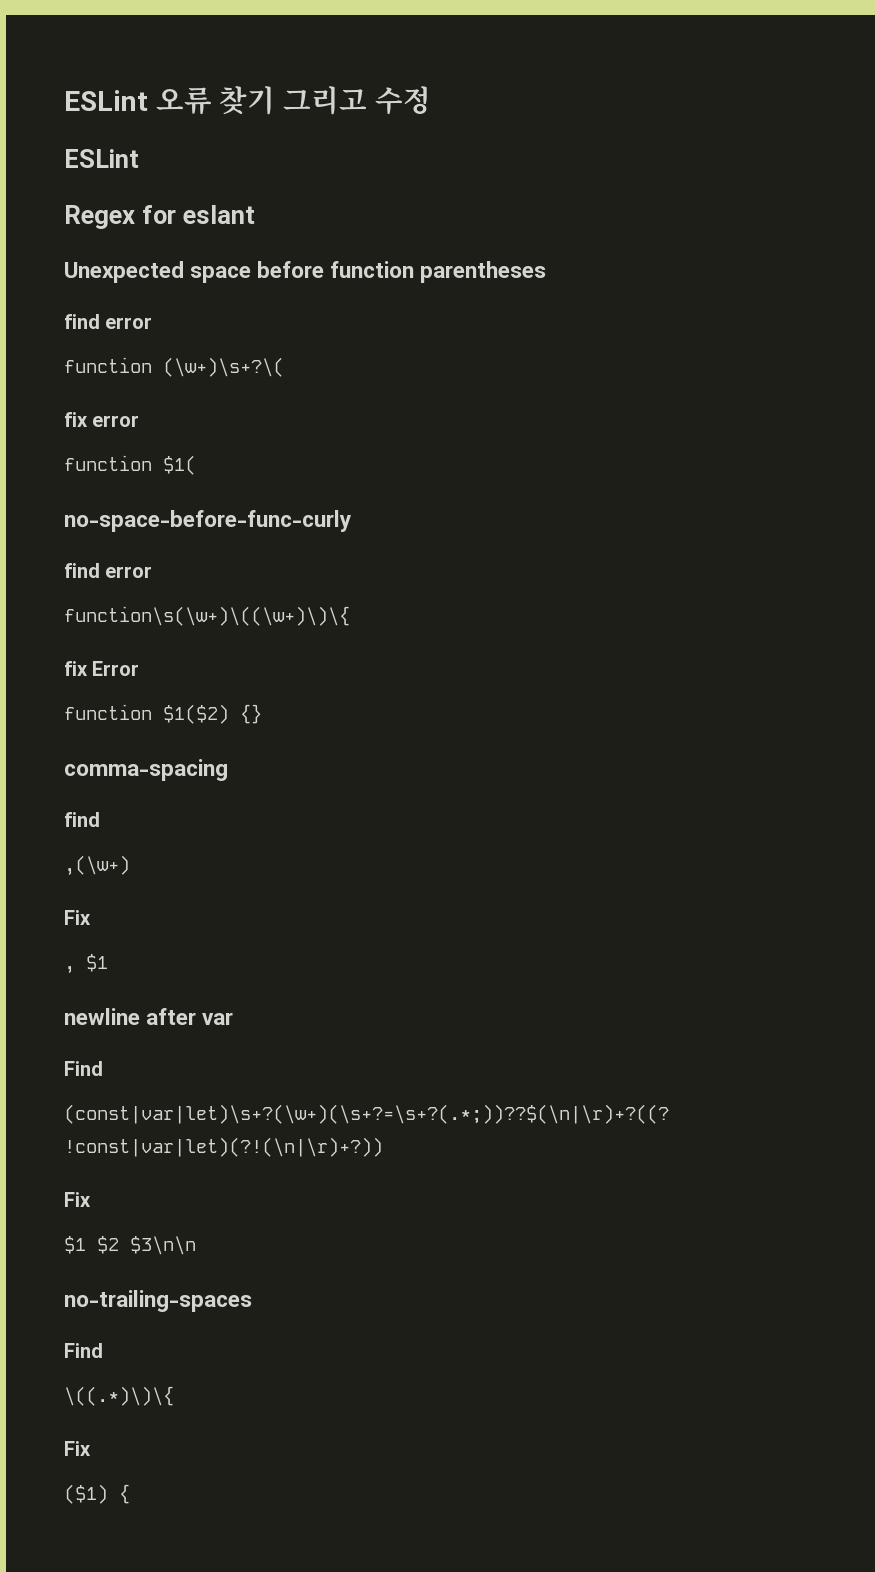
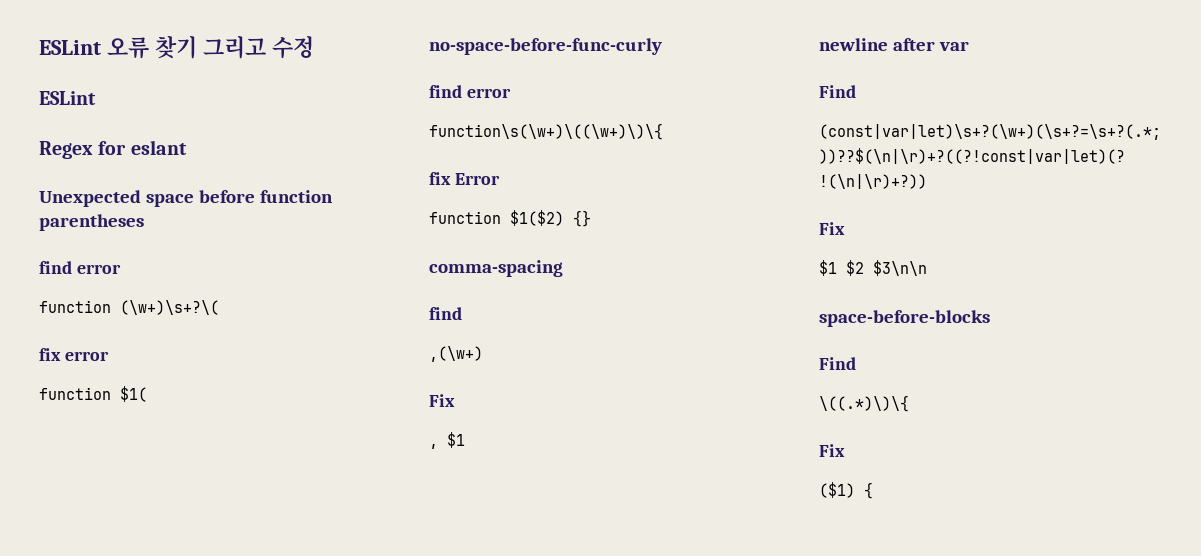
[64,1290,252,1312] no-trailing-spaces -> [819,310,990,327] space-before-blocks

